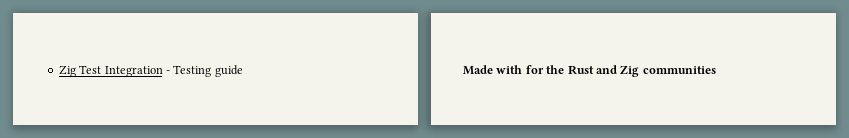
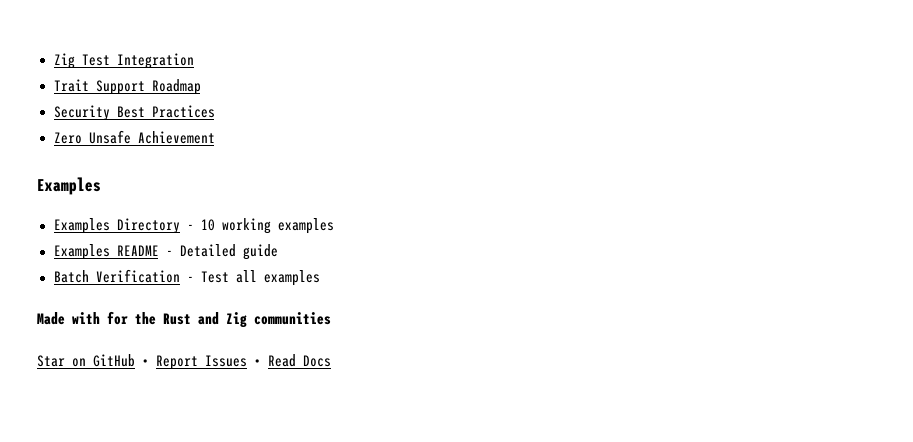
[165,65,243,77] - Testing guide -> [53,79,201,95] [53,105,215,121] [53,130,215,144] [37,177,101,195] [53,218,334,234] [53,244,278,260] [53,269,320,286] // Trait Support Roadmap // Security Best Practices // Zero Unsafe Achievement // Examples // Examples Directory - 10 working examples // Examples README - Detailed guide // Batch Verification - Test all examples
(716, 70) none -> [37,354,331,370] // Star on GitHub • Report Issues • Read Docs

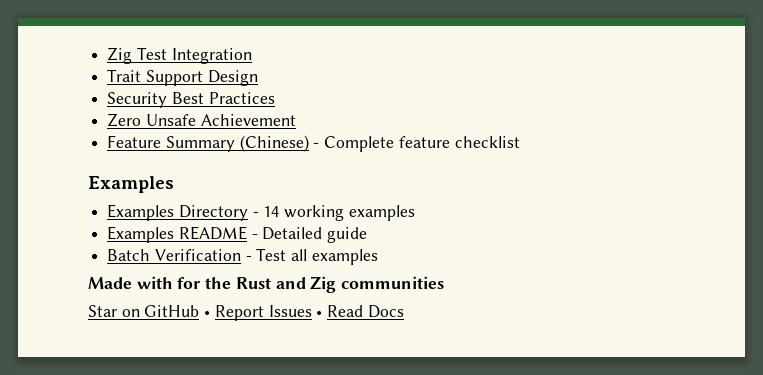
[151,79,201,95] Roadmap -> [207,70,258,86] Design
(215, 137) none -> [107,135,520,152] // Feature Summary (Chinese) - Complete feature checklist
[200,219,215,231] 10 -> [263,206,280,217] 14

